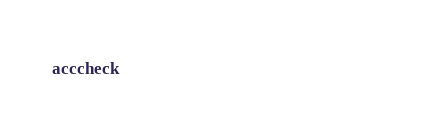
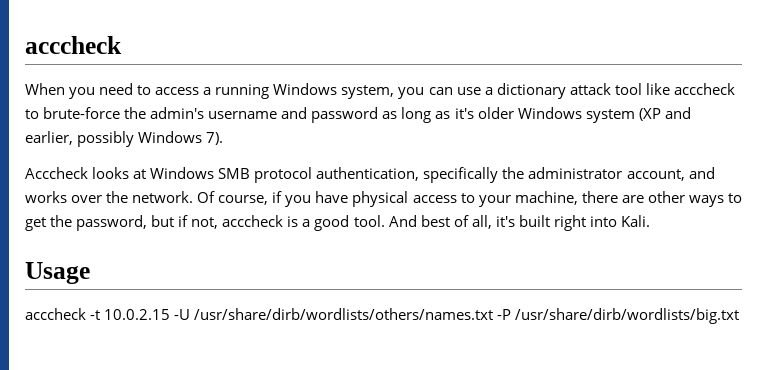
[52,62,120,74] acccheck -> [25,36,122,54] [25,83,735,99] [25,107,691,123] [25,131,224,147] [25,167,715,183] [25,191,742,207] [25,215,650,231] [25,262,90,284] [25,308,740,324] acccheck // When you need to access a running Windows system, you can use a dictionary attack tool like acccheck to brute-force the admin's username and password as long as it's older Windows system (XP and earlier, possibly Windows 7). // Acccheck looks at Windows SMB protocol authentication, specifically the administrator account, and works over the network. Of course, if you have physical access to your machine, there are other ways to get the password, but if not, acccheck is a good tool. And best of all, it's built right into Kali. // Usage // acccheck -t 10.0.2.15 -U /usr/share/dirb/wordlists/others/names.txt -P /usr/share/dirb/wordlists/big.txt

